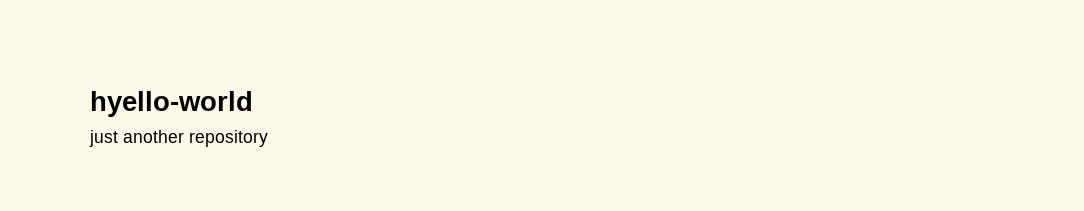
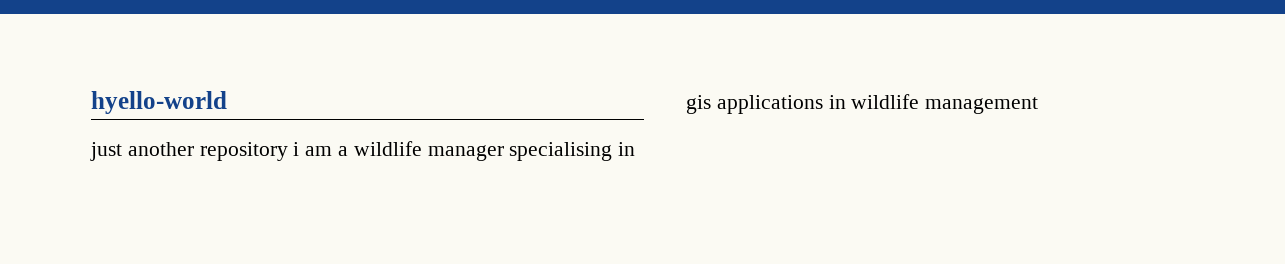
(268, 138) none -> [293,141,636,161] [686,94,1039,114] i am a wildlife manager specialising in gis applications in wildlife management

